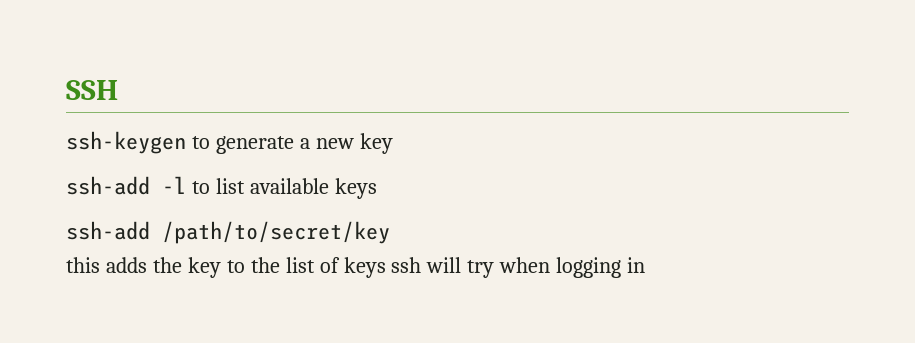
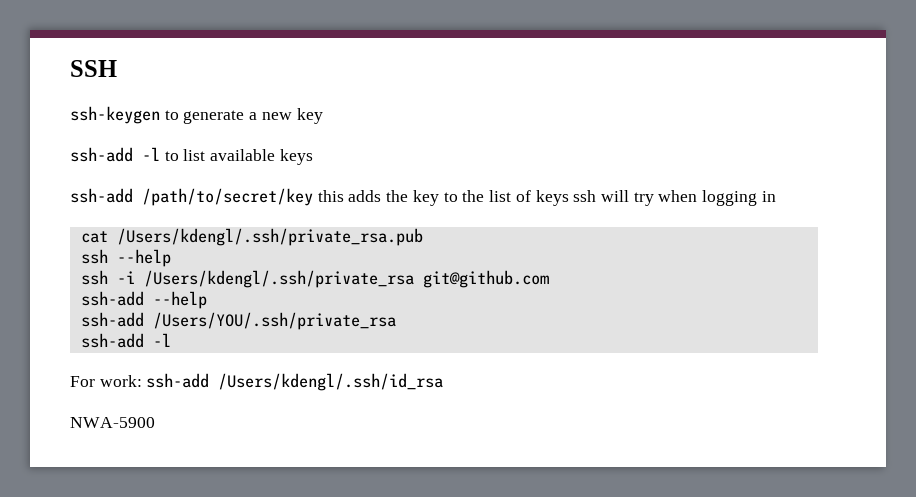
(390, 232) // -> (313, 197) none
(646, 265) none -> [80,228,423,246] [80,249,171,267] [80,270,549,288] [80,291,207,309] [80,312,396,330] [80,333,171,348] [70,373,444,391] [70,417,155,428] // cat /Users/kdengl/.ssh/private_rsa.pub // ssh --help // ssh -i /Users/kdengl/.ssh/private_rsa git@github.com // ssh-add --help // ssh-add /Users/YOU/.ssh/private_rsa // ssh-add -l // For work: ssh-add /Users/kdengl/.ssh/id_rsa // NWA-5900

